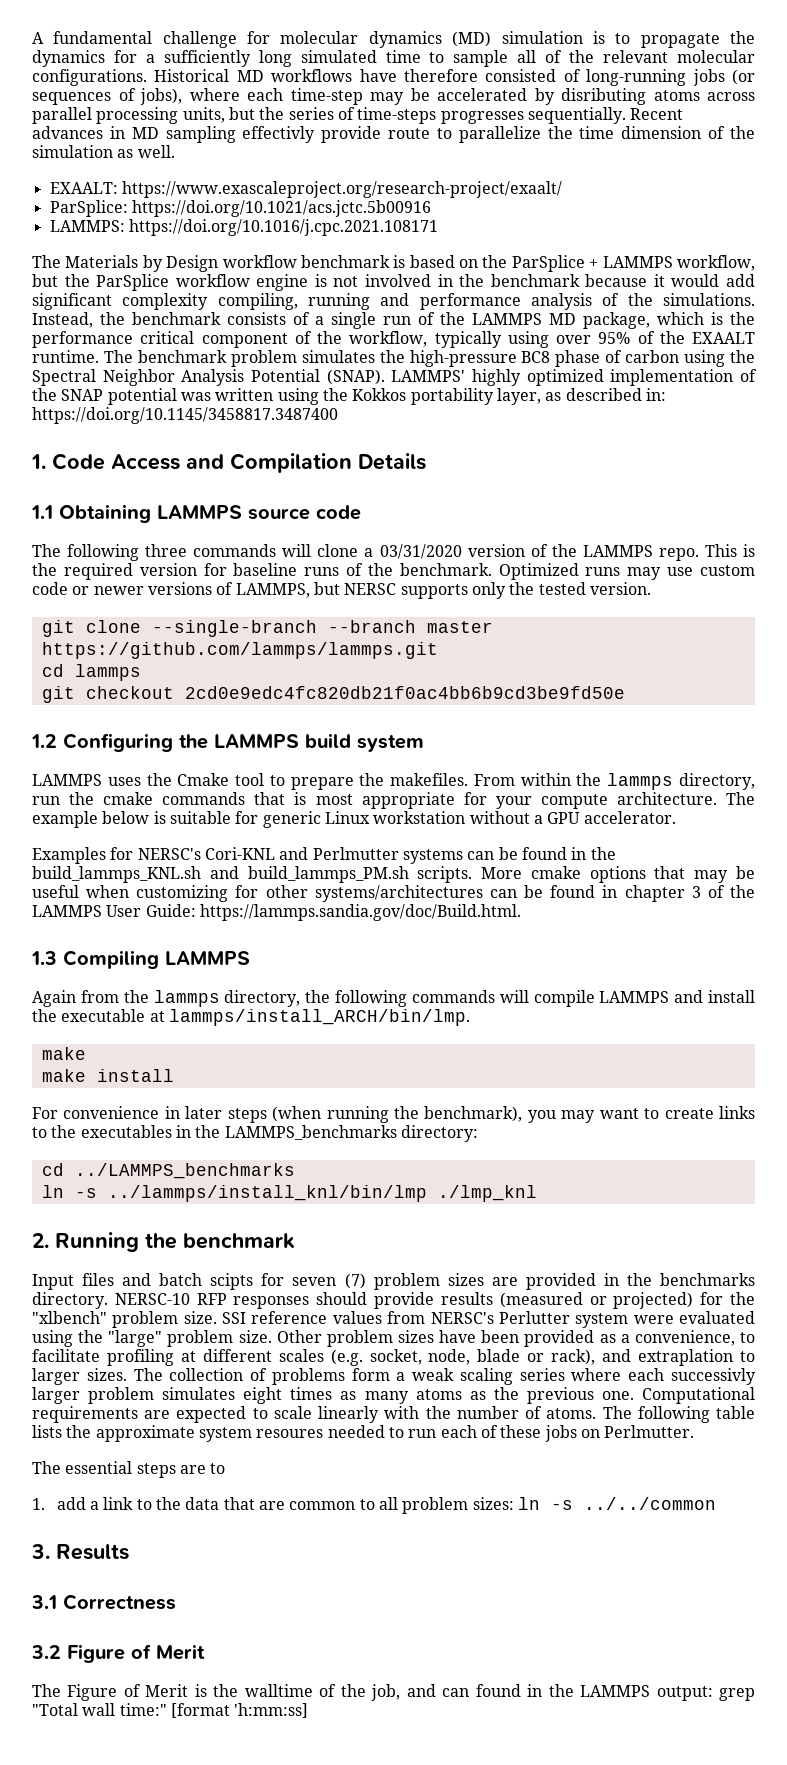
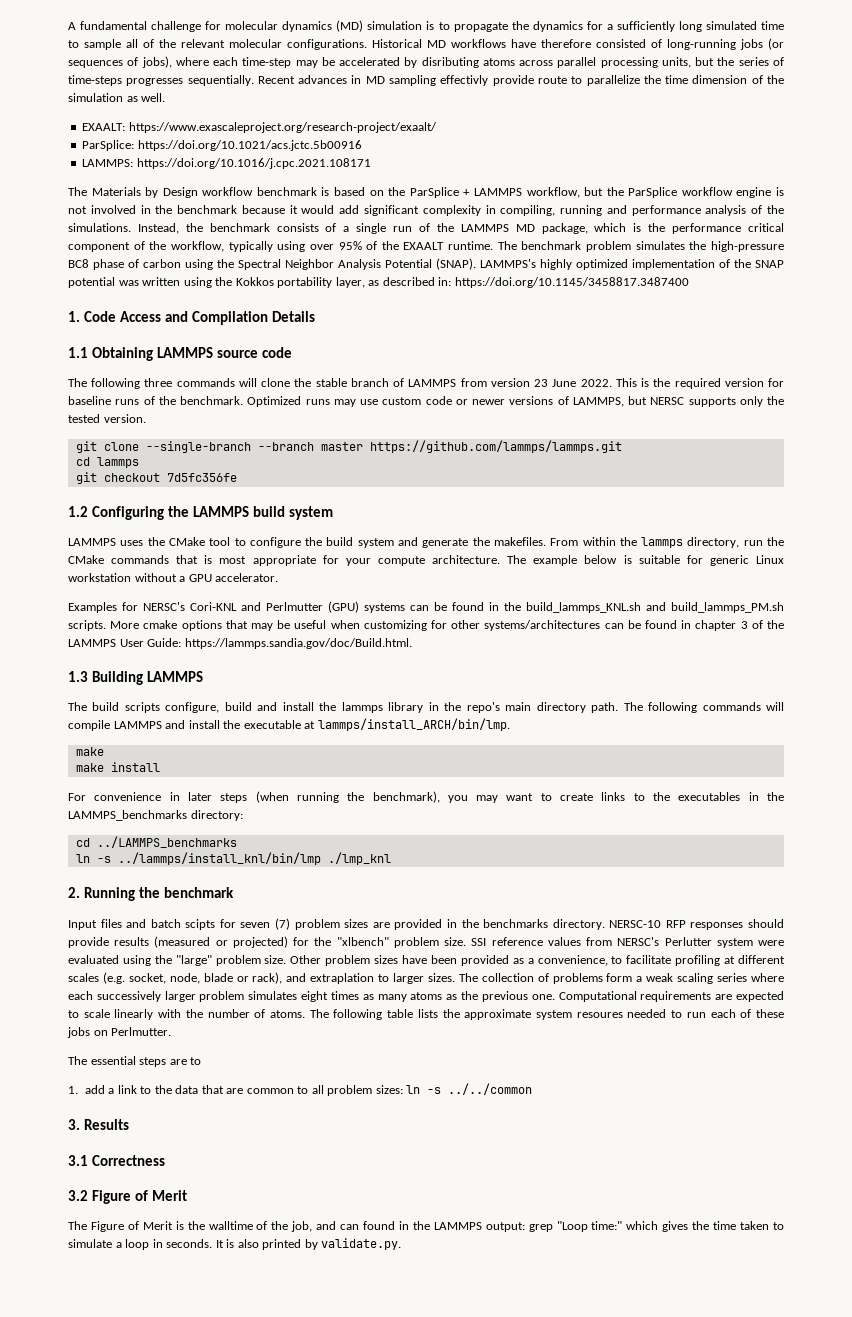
(209, 301) none -> [485,205,496,214] in
[391,370,466,382] LAMMPS' -> [480,259,536,268] LAMMPS's
[364,544,699,561] a 03/31/2020 version of the LAMMPS repo. -> [294,378,612,387] the stable branch of LAMMPS from version 23 June 2022.
[184,686,625,699] 2cd0e9edc4fc820db21f0ac4bb6b9cd3be9fd50e -> [166,473,237,482] 7d5fc356fe
[177,773,230,786] Cmake -> [168,537,205,546] CMake
[290,777,354,790] prepare -> [249,537,469,548] configure the build system and generate
[103,792,154,805] cmake -> [68,555,104,564] CMake
(399, 853) none -> [328,601,359,613] (GPU)
[63,950,159,969] Compiling -> [91,671,143,685] Building
[32,990,331,1007] Again from the lammps directory, the -> [68,702,643,713] The build scripts configure, build and install the lammps library in the repo's main directory path. The
[670,1368,756,1385] successivly -> [96,991,161,1002] successively
[32,1703,309,1718] "Total wall time:" [format 'h:mm:ss] -> [556,1221,784,1232] [68,1238,402,1250] "Loop time:" which gives the time taken to simulate a loop in seconds. It is also printed by validate.py.

